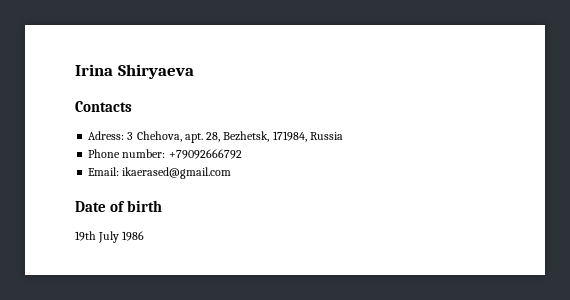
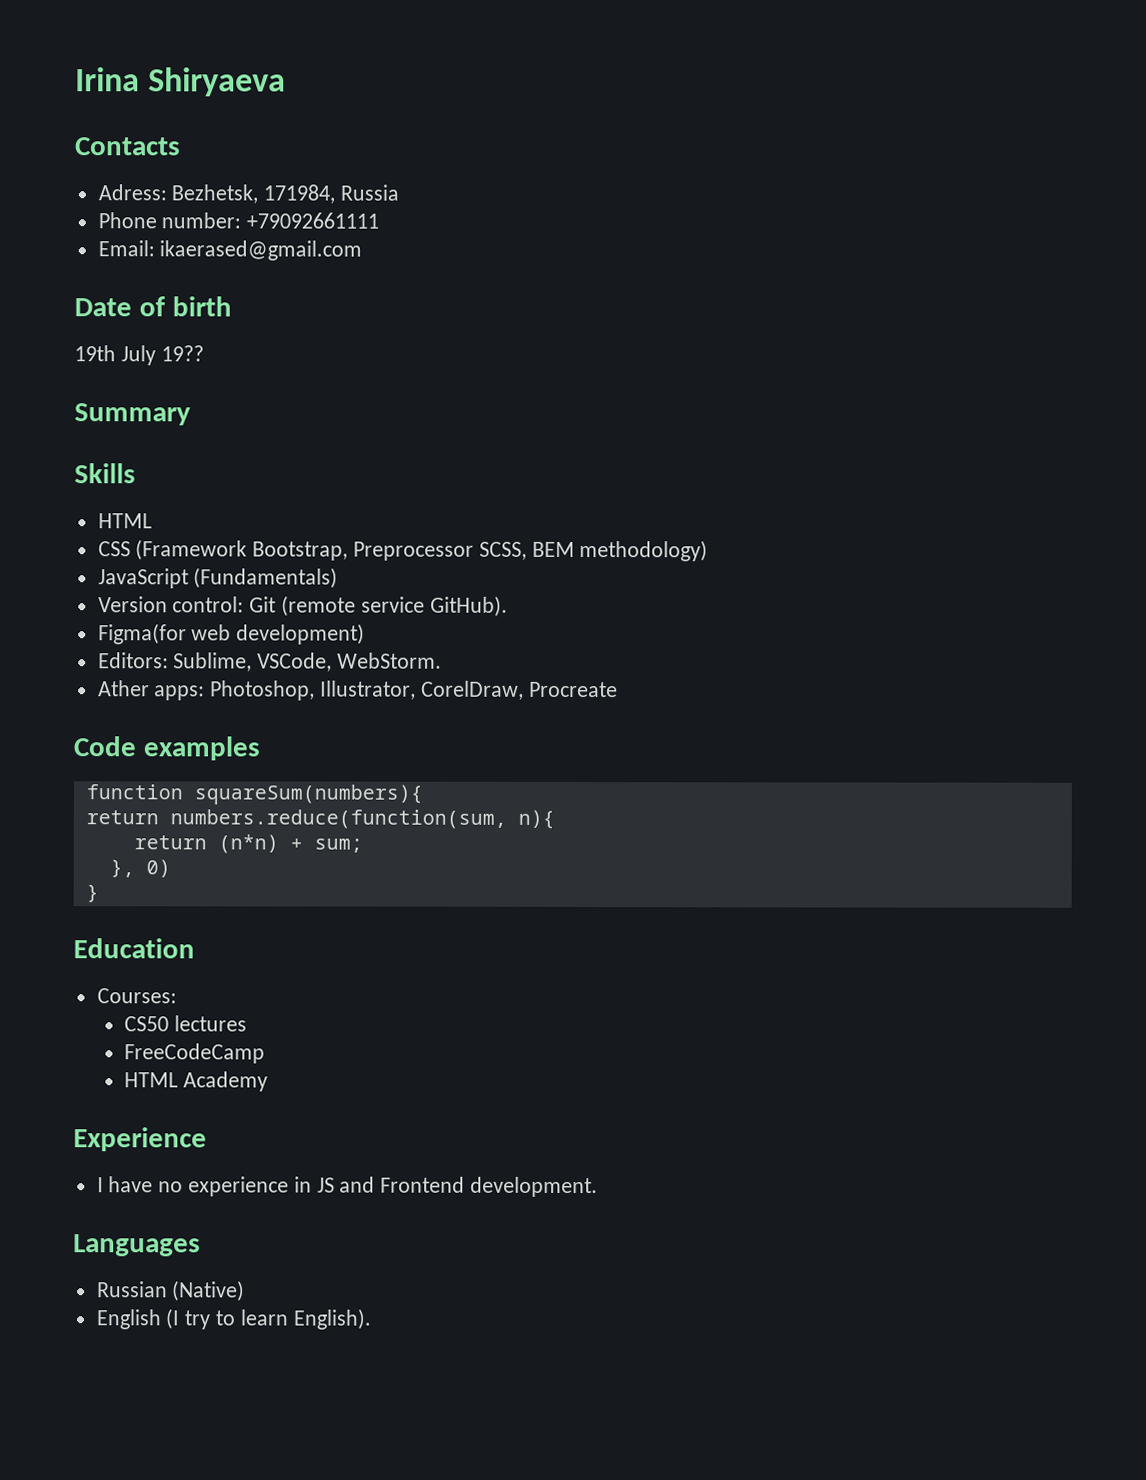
[127,131,221,143] 3 Chehova, apt. 28, -> (167, 192) none
[168,149,242,159] +79092666792 -> [246,212,380,229] +79092661111
[122,231,145,241] 1986 -> [160,345,204,362] [74,403,191,426] [74,463,136,484] [97,513,152,529] [97,539,709,562] [97,567,339,589] [97,595,508,617] [97,623,366,645] [97,652,443,672] [97,680,618,701] [73,736,261,761] [85,784,423,805] [85,809,555,829] [133,834,363,854] [109,859,171,878] [85,884,99,903] [73,938,195,959] [96,988,177,1004] [124,1015,248,1032] [124,1043,266,1064] [124,1071,269,1092] [73,1127,207,1152] [96,1176,599,1198] [73,1234,201,1257] [96,1280,246,1302] [95,1308,372,1330] 19?? // Summary // Skills // HTML // CSS (Framework Bootstrap, Preprocessor SCSS, BEM methodology) // JavaScript (Fundamentals) // Version control: Git (remote service GitHub). // Figma(for web development) // Editors: Sublime, VSCode, WebStorm. // Ather apps: Photoshop, Illustrator, CorelDraw, Procreate // Code examples // function squareSum(numbers){ // return numbers.reduce(function(sum, n){ // return (n*n) + sum; // }, 0) // } // Education // Courses: // CS50 lectures // FreeCodeCamp // HTML Academy // Experience // I have no experience in JS and Frontend development. // Languages // Russian (Native) // English (I try to learn English).

